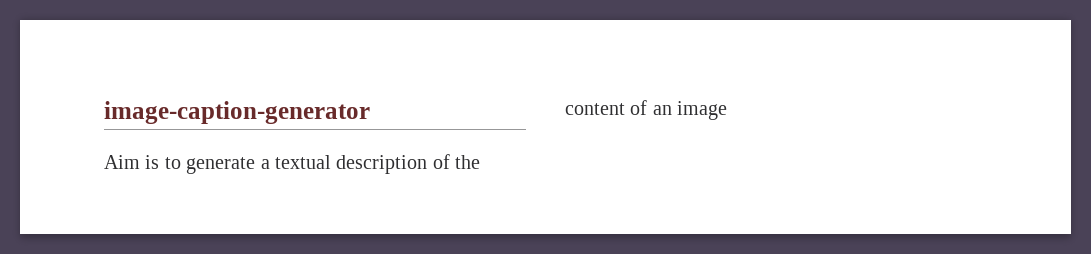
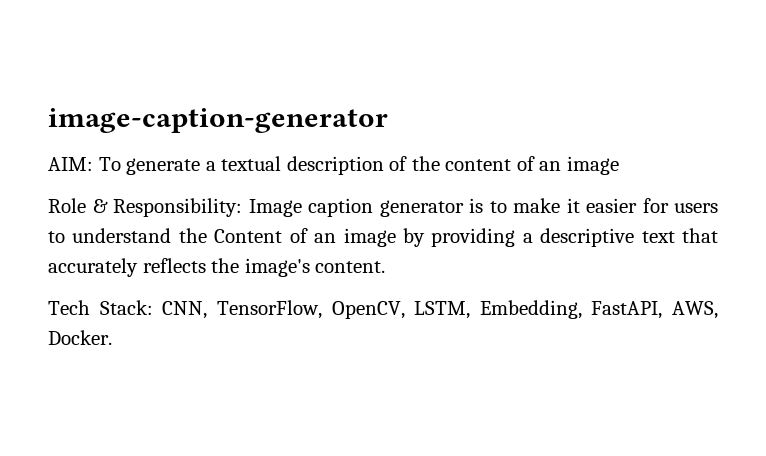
[104,155,181,169] Aim is to -> [48,157,121,171] AIM: To
(728, 110) none -> [48,198,718,217] [48,228,718,247] [48,258,386,277] [48,300,718,319] [48,330,112,345] // Role & Responsibility: Image caption generator is to make it easier for users to understand the Content of an image by providing a descriptive text that accurately reflects the image's content. // Tech Stack: CNN, TensorFlow, OpenCV, LSTM, Embedding, FastAPI, AWS, Docker.

